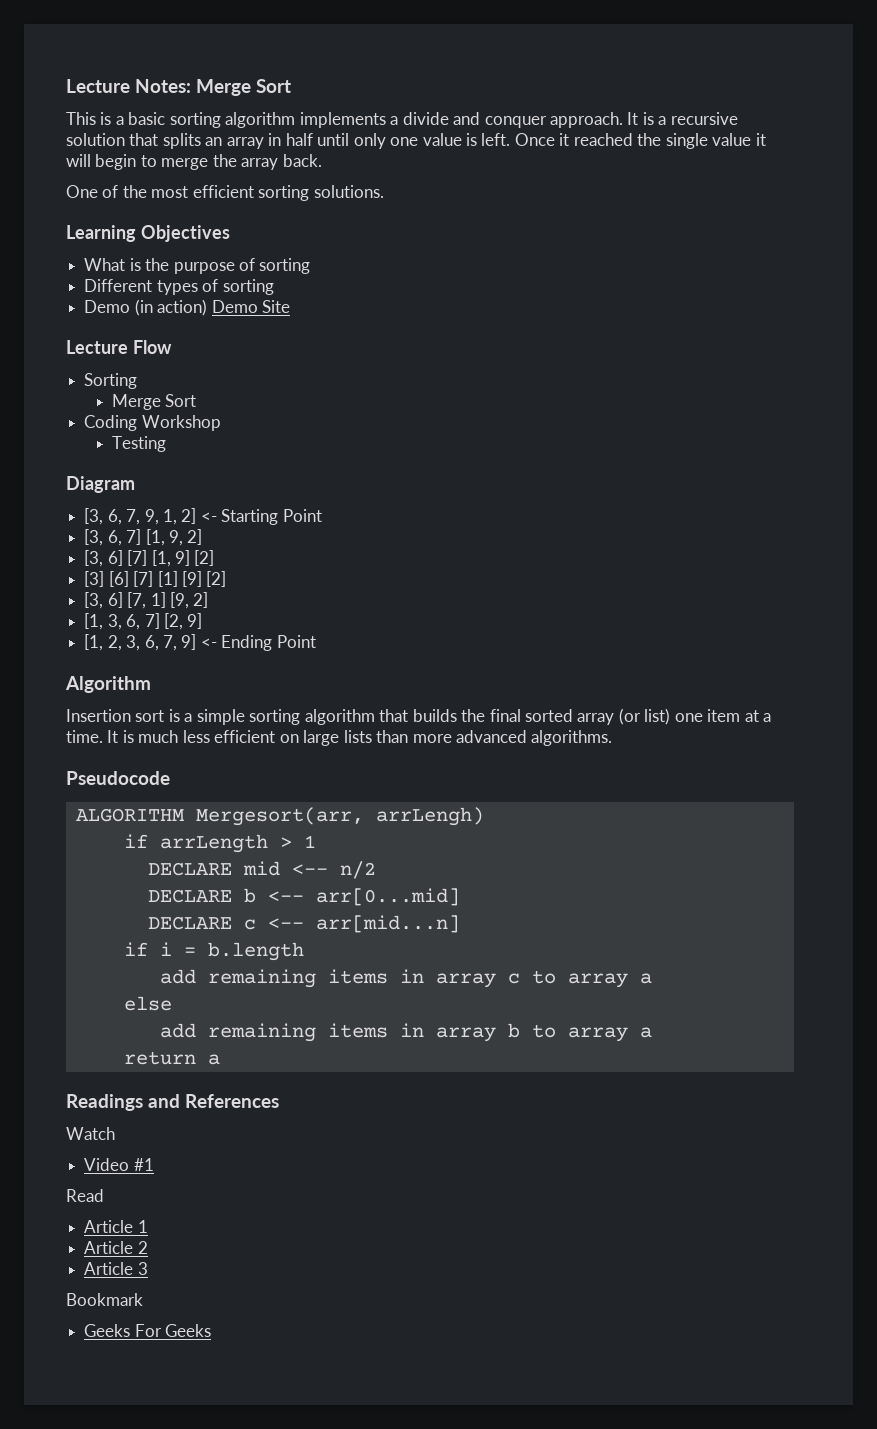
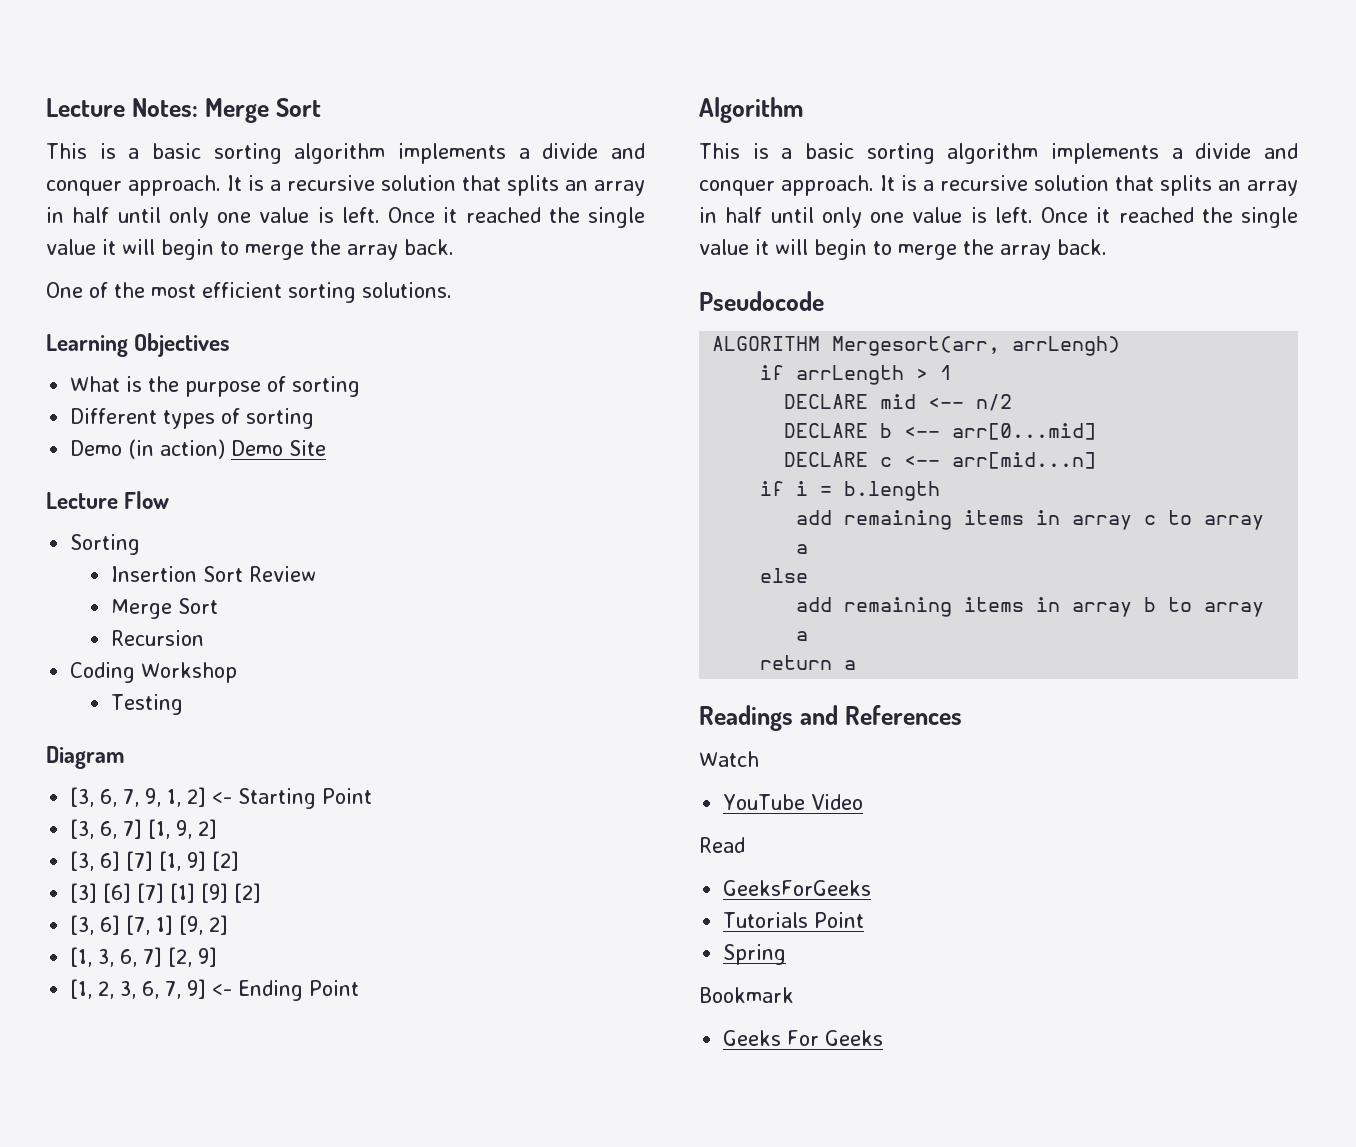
[111,394,197,410] // Merge Sort -> [110,566,316,582] [110,598,218,619] [110,630,204,646] // Insertion Sort Review // Merge Sort // Recursion
[66,708,772,725] [66,730,613,746] Insertion sort is a simple sorting algorithm that builds the final sorted array (or list) one item at a time. It is much less efficient on large lists than more advanced algorithms. -> [699,143,1298,164] [699,175,1298,196] [699,207,1298,228] [699,239,1107,260] This is a basic sorting algorithm implements a divide and conquer approach. It is a recursive solution that splits an array in half until only one value is left. Once it reached the single value it will begin to merge the array back.
(115, 1133) none -> [723,794,806,810] YouTube
[133,1158,154,1171] #1 -> (864, 802) none
[84,1220,148,1233] [84,1241,148,1254] [84,1262,148,1275] Article 1 // Article 2 // Article 3 -> [723,880,872,896] [723,912,865,928] [723,944,787,965] GeeksForGeeks // Tutorials Point // Spring

